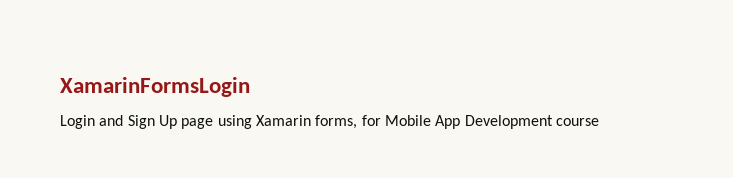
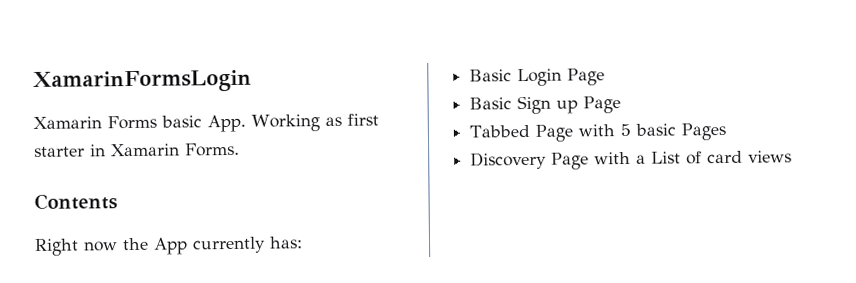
[60,115,599,129] Login and Sign Up page using Xamarin forms, for Mobile App Development course -> [33,113,379,133] [34,142,240,157] [34,193,118,210] [34,236,303,256] [469,68,606,87] [469,95,622,115] [469,122,727,142] [470,150,793,170] Xamarin Forms basic App. Working as first starter in Xamarin Forms. // Contents // Right now the App currently has: // Basic Login Page // Basic Sign up Page // Tabbed Page with 5 basic Pages // Discovery Page with a List of card views

